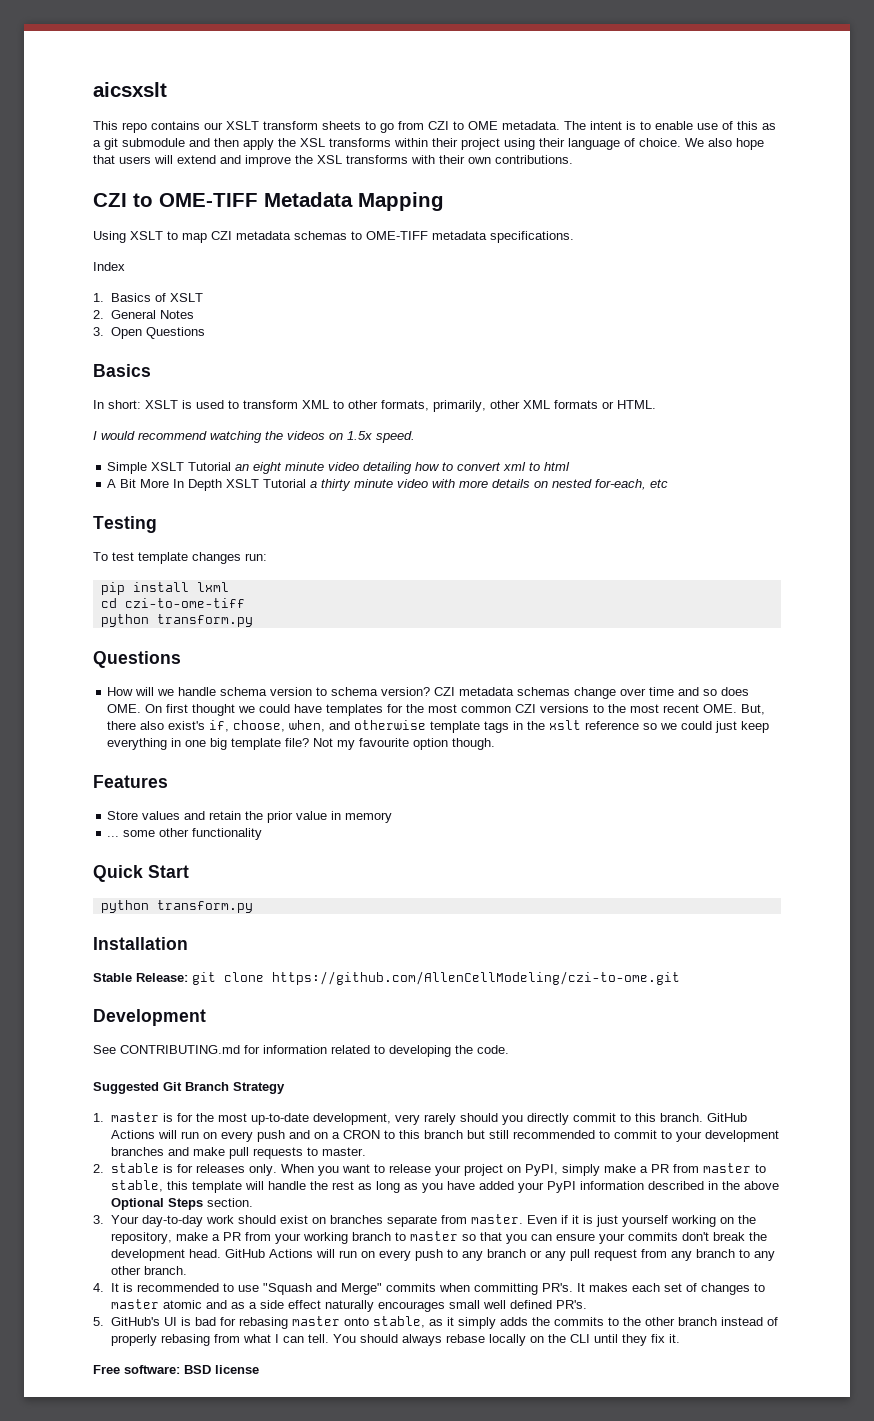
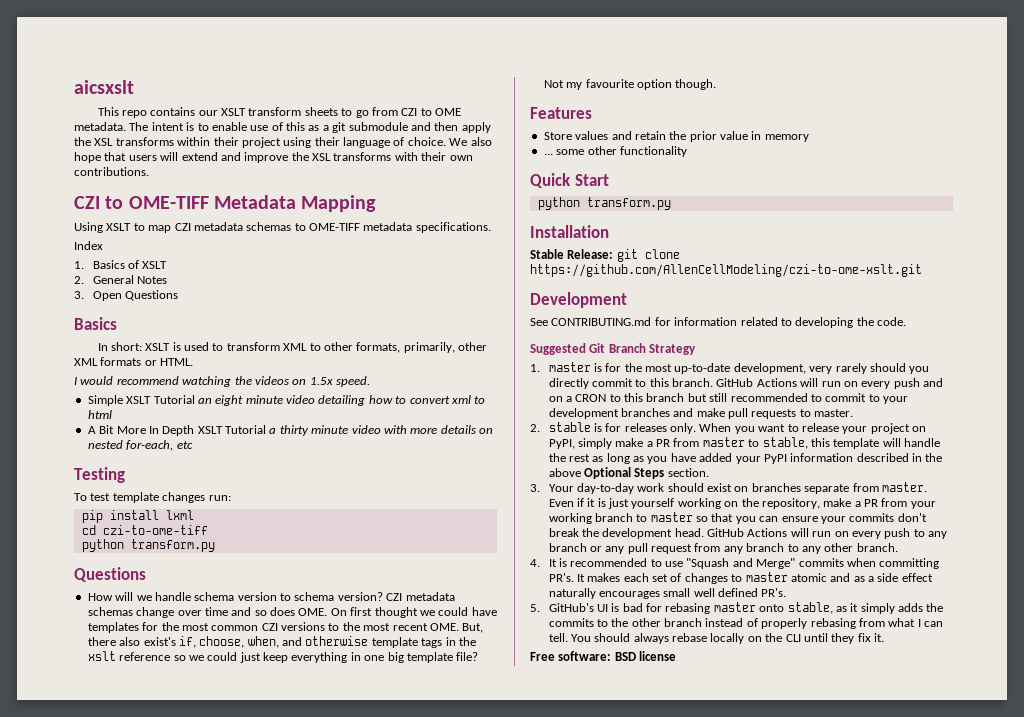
[272,971,680,985] https://github.com/AllenCellModeling/czi-to-ome.git -> [530,264,922,277] https://github.com/AllenCellModeling/czi-to-ome-xslt.git

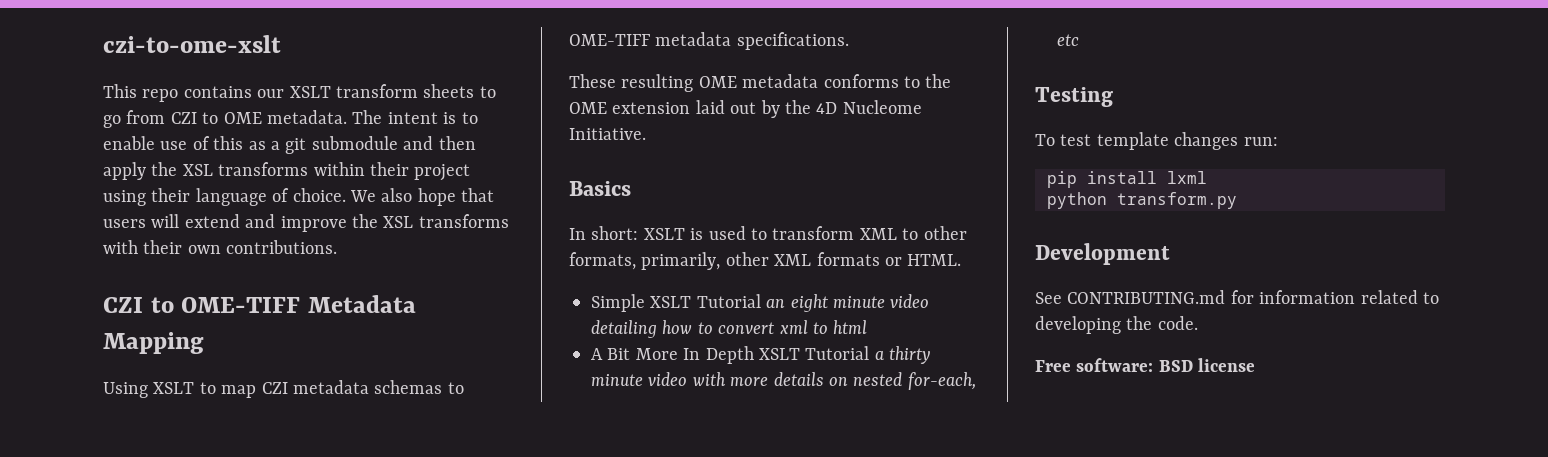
[74,80,134,94] aicsxslt -> [103,35,281,53] czi-to-ome-xslt
[74,241,103,250] [74,260,168,269] [74,275,167,284] [74,290,178,301] Index // 1. Basics of XSLT // 2. General Notes // 3. Open Questions -> [569,74,952,92] [569,100,922,118] [569,128,646,140] These resulting OME metadata conforms to the OME extension laid out by the 4D Nucleome Initiative.
[74,376,370,387] // I would recommend watching the videos on 1.5x speed. -> (962, 260) none
[81,525,208,535] [81,539,215,552] [74,567,146,582] [87,592,455,601] [87,607,497,618] [87,622,484,633] [87,636,476,648] [87,651,479,663] [543,79,717,90] [530,107,592,119] [543,131,809,142] [543,146,687,157] [530,173,609,188] [537,197,671,210] [530,225,609,238] [530,249,680,262] [530,264,922,277] // cd czi-to-ome-tiff // python transform.py // Questions // How will we handle schema version to schema version? CZI metadata schemas change over time and so does OME. On first thought we could have templates for the most common CZI versions to the most recent OME. But, there also exist's if, choose, when, and otherwise template tags in the xslt reference so we could just keep everything in one big template file? Not my favourite option though. // Features // Store values and retain the prior value in memory // ... some other functionality // Quick Start // python transform.py // Installation // Stable Release: git clone https://github.com/AllenCellModeling/czi-to-ome-xslt.git -> [1047,192,1237,209] // python transform.py
[530,343,697,355] [530,362,930,374] [548,378,944,389] [548,393,909,404] [548,408,854,419] [530,422,927,434] [548,437,941,449] [548,453,943,464] [548,467,709,479] [530,482,927,494] [548,498,936,509] [548,512,927,524] [548,528,948,539] [548,543,898,554] [530,558,940,569] [548,572,933,584] [548,588,787,599] [530,602,944,614] [548,618,944,629] [548,633,885,644] // Suggested Git Branch Strategy // 1. master is for the most up-to-date development, very rarely should you directly commit to this branch. GitHub Actions will run on every push and on a CRON to this branch but still recommended to commit to your development branches and make pull requests to master. // 2. stable is for releases only. When you want to release your project on PyPI, simply make a PR from master to stable, this template will handle the rest as long as you have added your PyPI information described in the above Optional Steps section. // 3. Your day-to-day work should exist on branches separate from master. Even if it is just yourself working on the repository, make a PR from your working branch to master so that you can ensure your commits don't break the development head. GitHub Actions will run on every push to any branch or any pull request from any branch to any other branch. // 4. It is recommended to use "Squash and Merge" commits when committing PR's. It makes each set of changes to master atomic and as a side effect naturally encourages small well defined PR's. // 5. GitHub's UI is bad for rebasing master onto stable, as it simply adds the commits to the other branch instead of properly rebasing from what I can tell. You should always rebase locally on the CLI until they fix it. -> (1198, 323) none

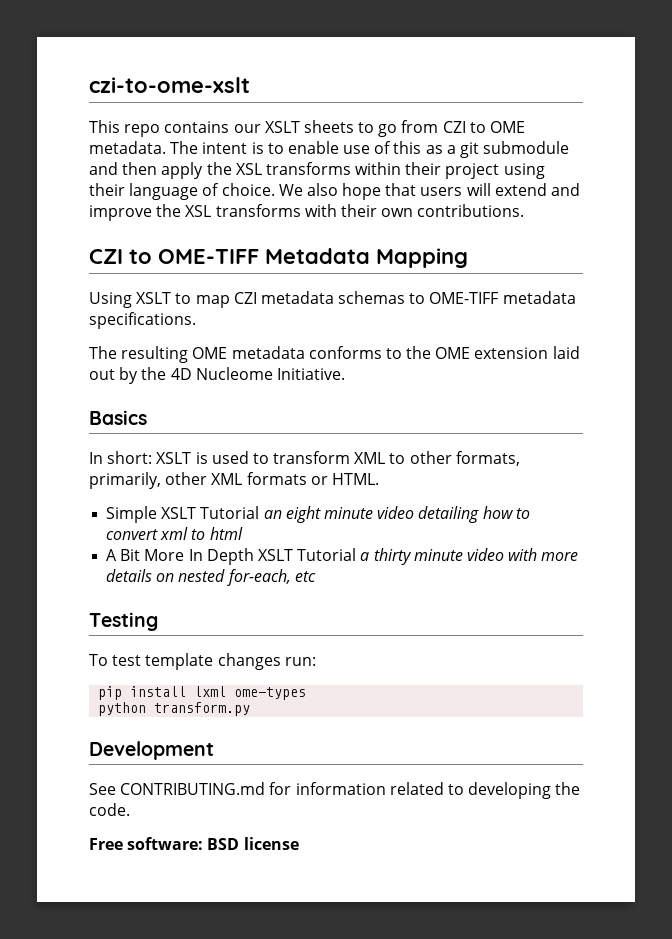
[336,84,418,98] transform -> (300, 127) none
[569,74,616,88] These -> [89,346,117,359] The
(1207, 177) none -> [234,687,307,700] ome-types

